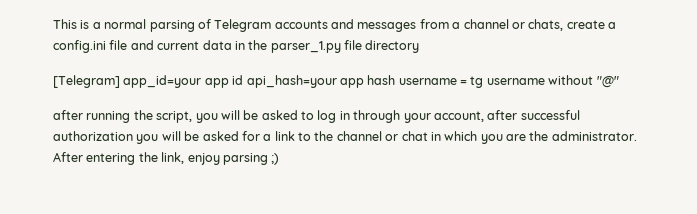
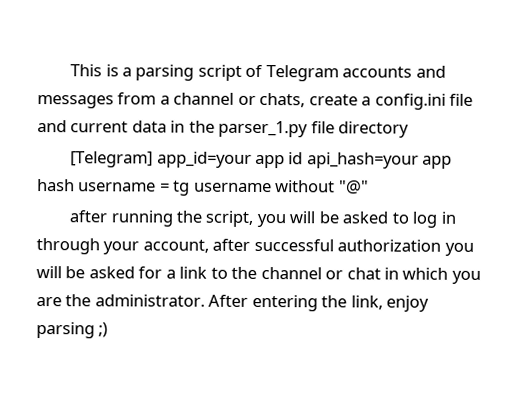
[104,19,195,32] normal parsing -> [135,64,242,81] parsing script

